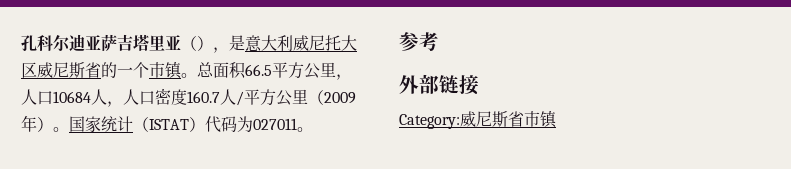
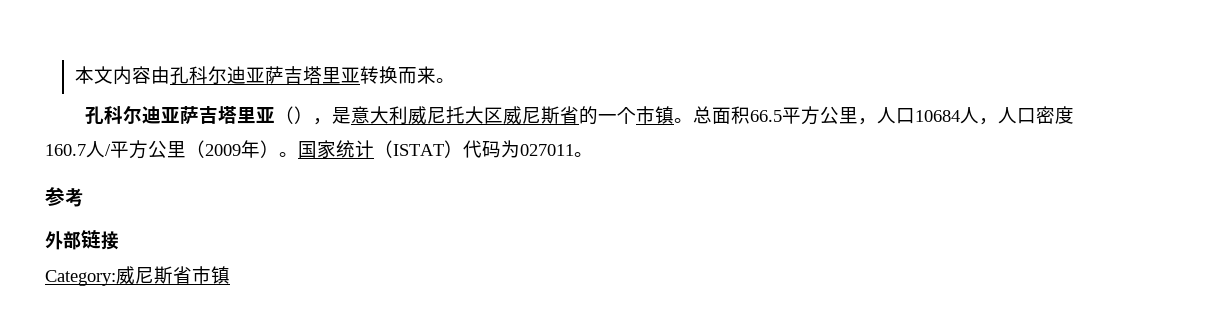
(21, 43) none -> [74,66,455,85] 本文内容由孔科尔迪亚萨吉塔里亚转换而来。 //

